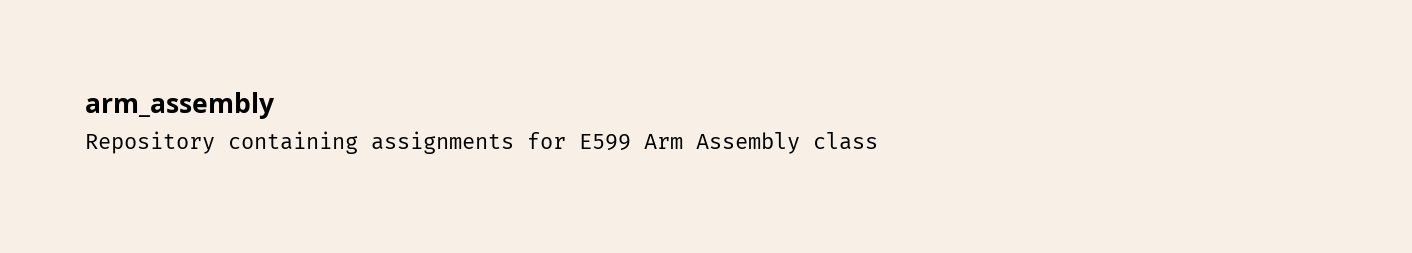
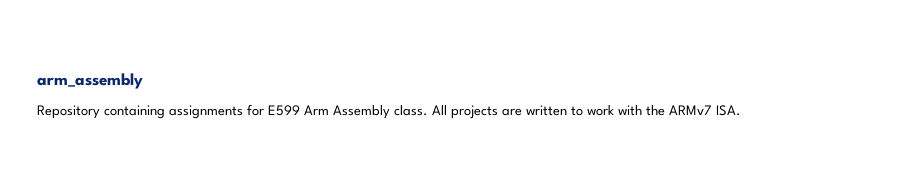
[813,132,878,150] class -> [394,105,741,119] class. All projects are written to work with the ARMv7 ISA.

